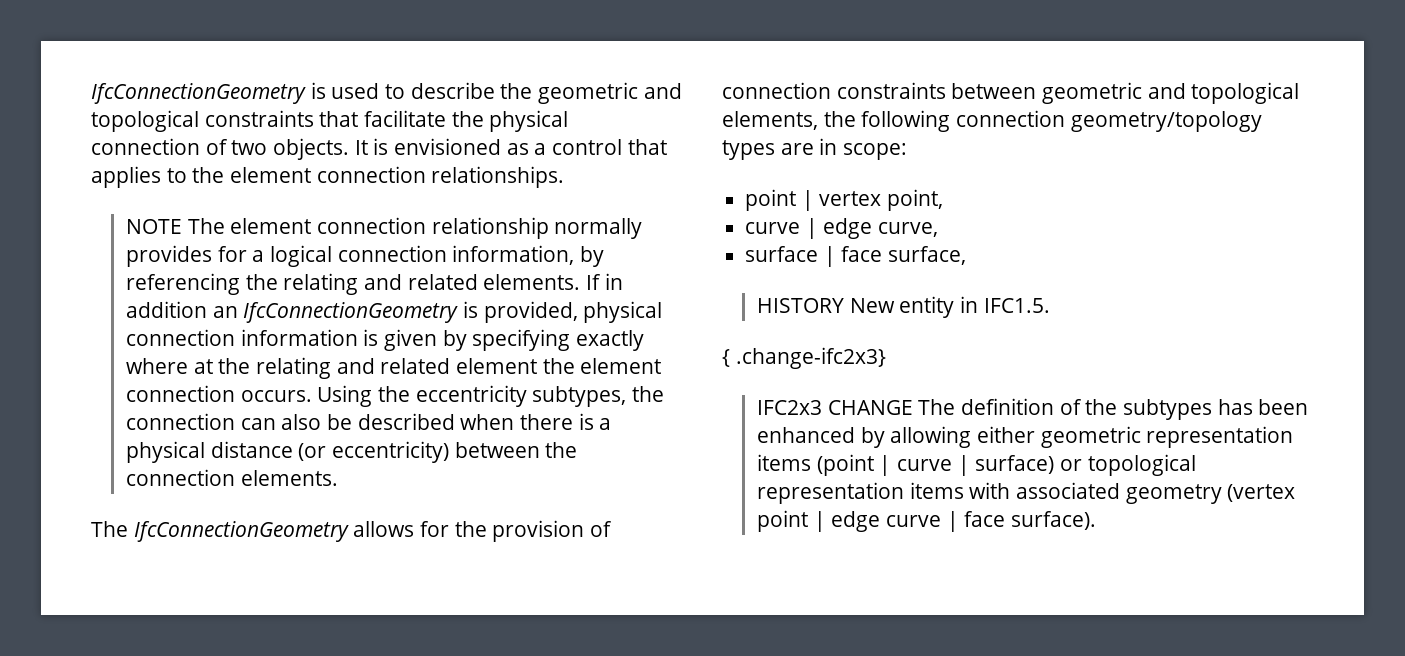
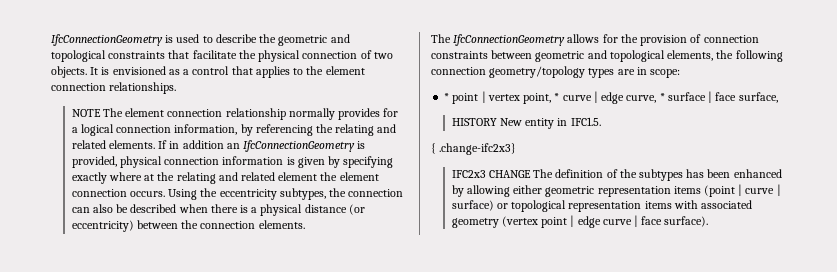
(908, 151) none -> [444,93,450,101] *
(944, 200) // -> [554,93,560,101] *
(939, 229) // -> [659,93,665,101] *

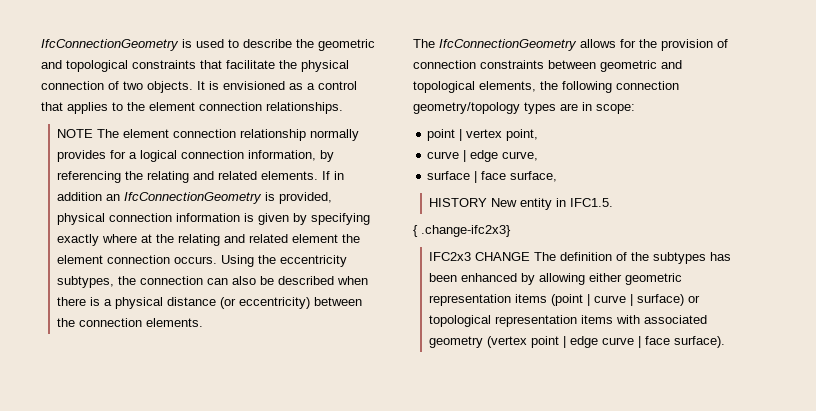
[444,93,450,101] * -> (635, 109) none
[554,93,560,101] * -> (539, 135) //
[659,93,665,101] * -> (539, 156) //

